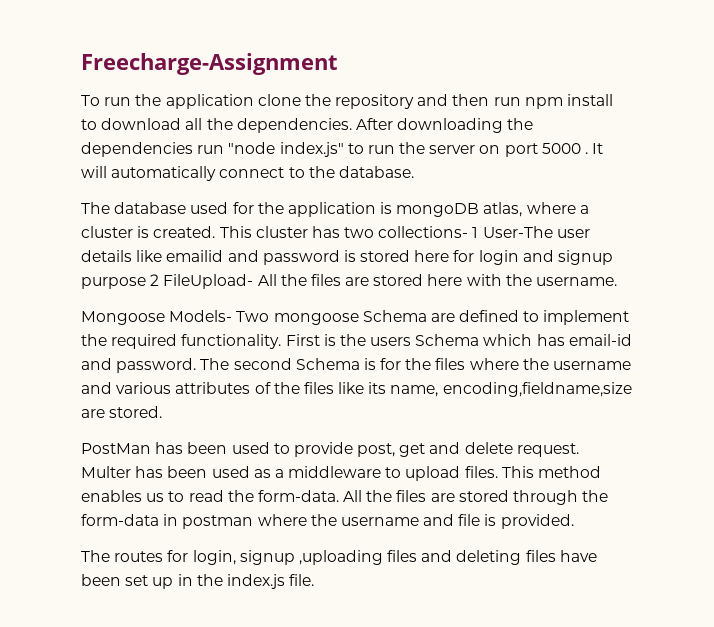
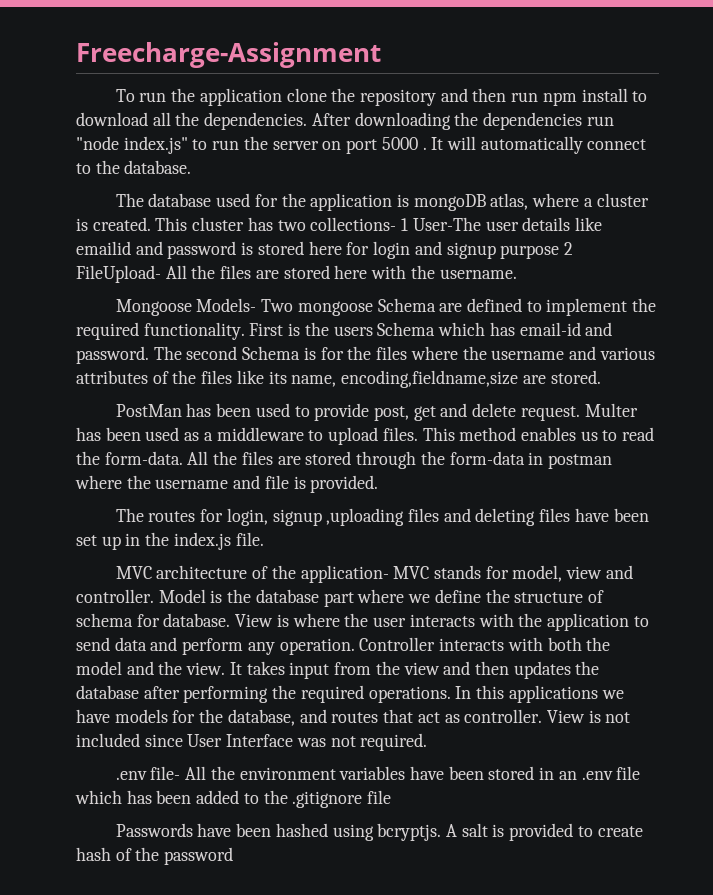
(315, 580) none -> [115,565,633,583] [76,589,604,607] [76,613,649,631] [76,637,611,655] [76,661,600,679] [76,685,624,703] [76,709,631,726] [76,733,428,751] [115,766,641,780] [75,790,392,808] [115,823,643,841] [76,847,234,865] // MVC architecture of the application- MVC stands for model, view and controller. Model is the database part where we define the structure of schema for database. View is where the user interacts with the application to send data and perform any operation. Controller interacts with both the model and the view. It takes input from the view and then updates the database after performing the required operations. In this applications we have models for the database, and routes that act as controller. View is not included since User Interface was not required. // .env file- All the environment variables have been stored in an .env file which has been added to the .gitignore file // Passwords have been hashed using bcryptjs. A salt is provided to create hash of the password

